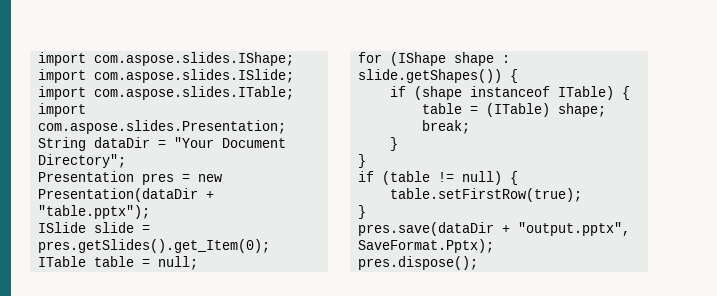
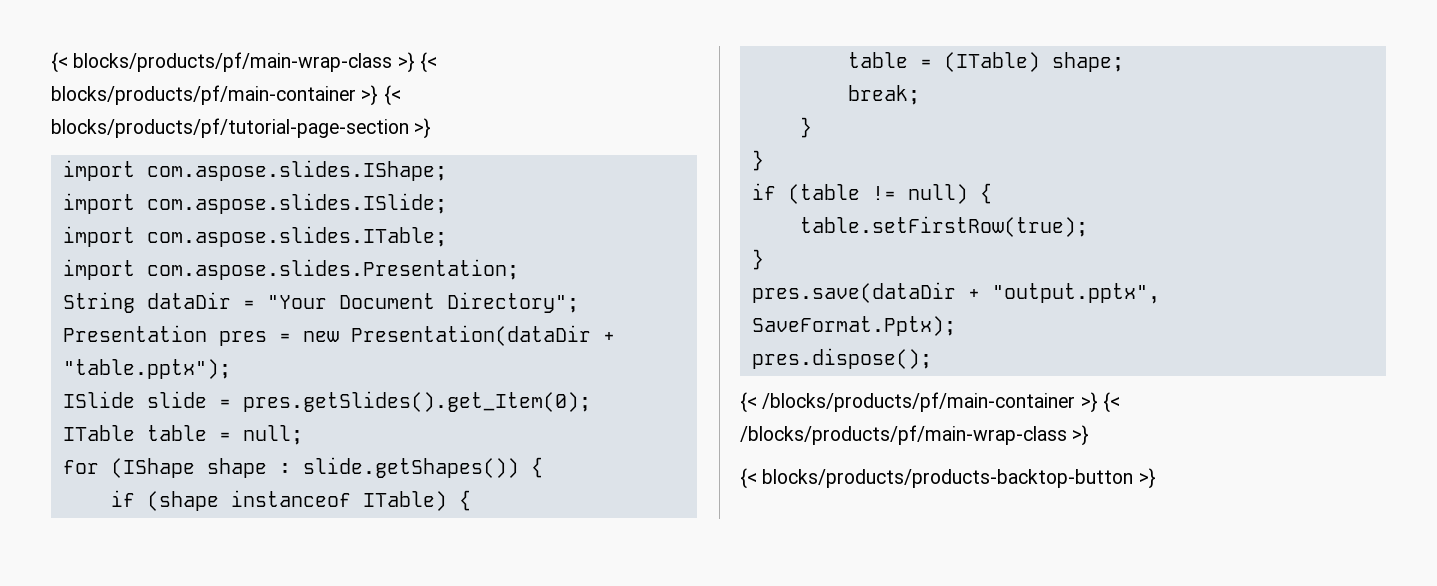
(37, 59) none -> [51,52,437,73] [51,85,401,106] [51,118,432,139] {< blocks/products/pf/main-wrap-class >} {< blocks/products/pf/main-container >} {< blocks/products/pf/tutorial-page-section >} //
(478, 263) none -> [740,392,1120,413] [740,425,1090,446] [740,468,1156,489] // {< /blocks/products/pf/main-container >} {< /blocks/products/pf/main-wrap-class >} // {< blocks/products/products-backtop-button >}

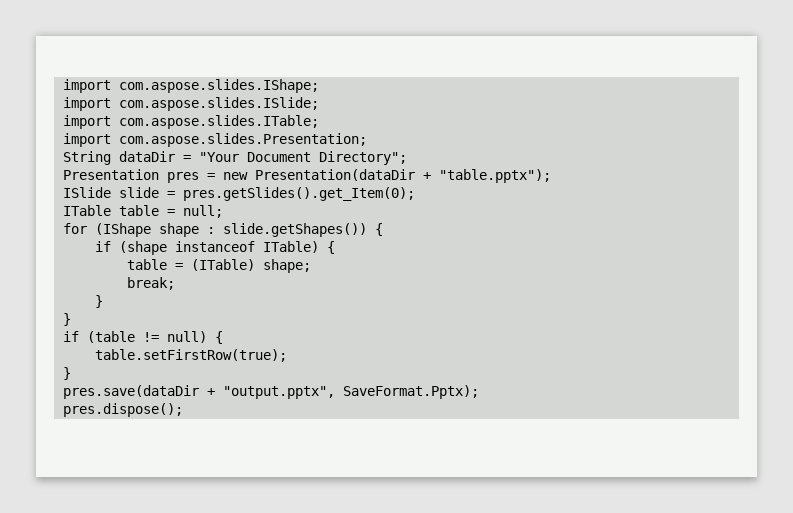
[51,52,437,73] [51,85,401,106] [51,118,432,139] {< blocks/products/pf/main-wrap-class >} {< blocks/products/pf/main-container >} {< blocks/products/pf/tutorial-page-section >} // -> (62, 86) none
[740,392,1120,413] [740,425,1090,446] [740,468,1156,489] // {< /blocks/products/pf/main-container >} {< /blocks/products/pf/main-wrap-class >} // {< blocks/products/products-backtop-button >} -> (183, 410) none

